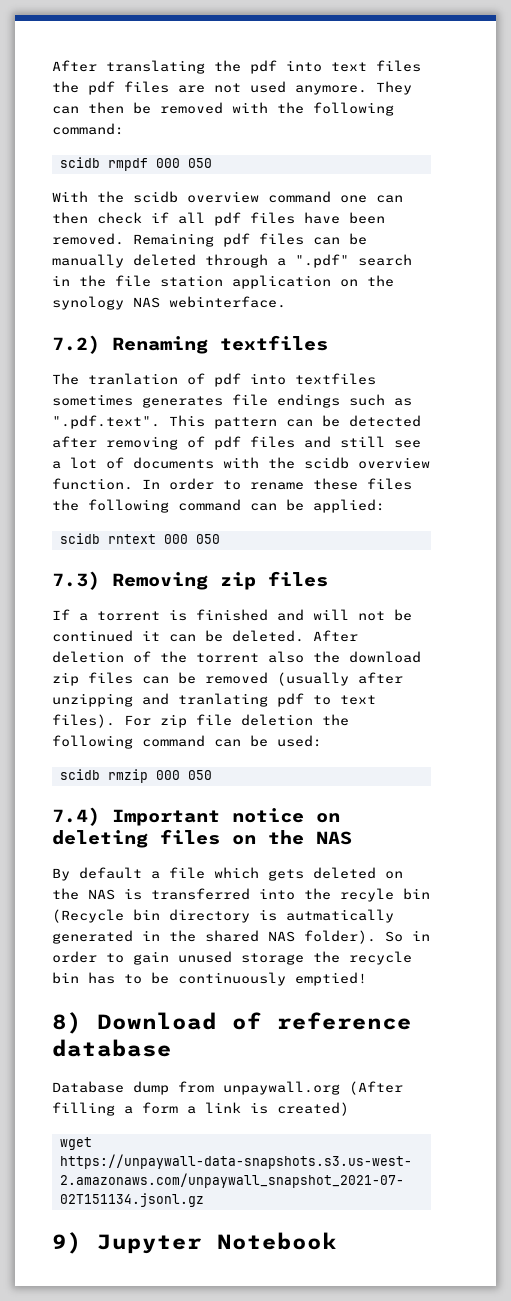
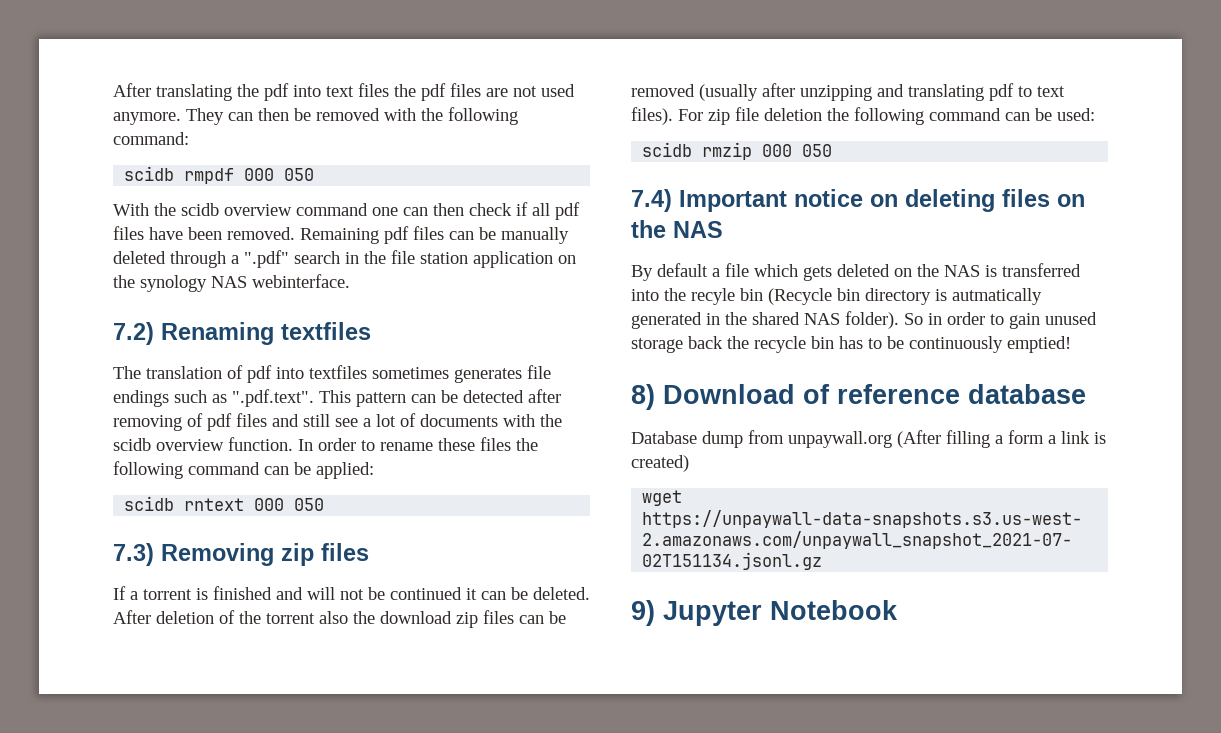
[88,373,178,385] tranlation -> [146,366,222,379] translation
[178,693,268,707] tranlating -> [908,84,984,101] translating
(304, 959) none -> [688,336,723,349] back

